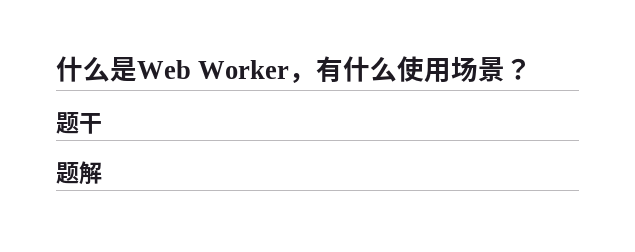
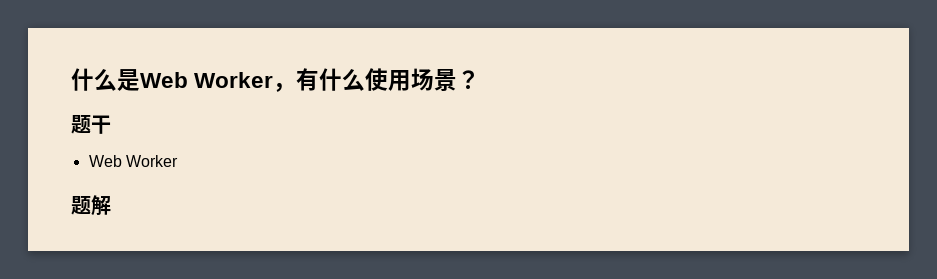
(102, 123) none -> [88,155,178,167] // Web Worker

